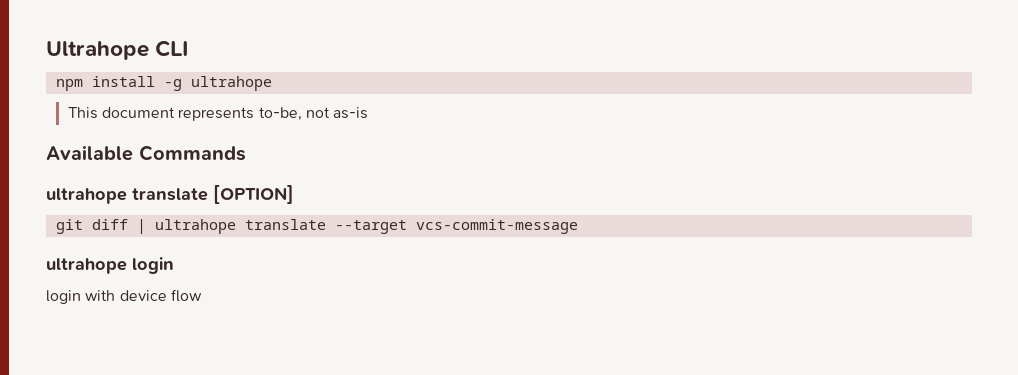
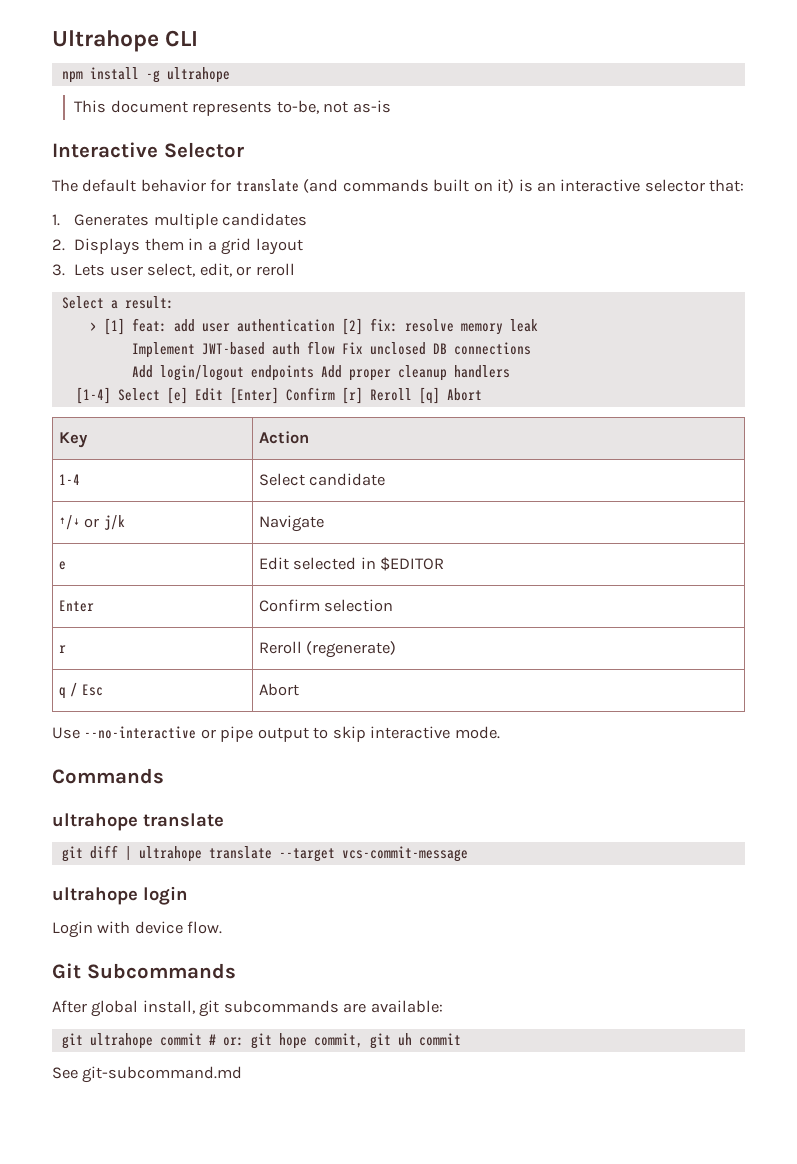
[46,145,133,161] Available -> [52,142,244,158] [52,179,745,193] [52,213,308,229] [52,238,303,255] [52,263,295,277] [61,296,174,309] [89,318,538,335] [131,341,531,358] [131,365,510,381] [75,387,482,404] [58,432,88,448] [258,431,309,444] [58,474,80,485] [258,473,386,486] [58,515,125,530] [258,515,324,532] [58,561,66,570] [258,557,445,571] [58,600,94,612] [258,599,394,612] [58,645,66,653] [258,641,397,658] [58,682,103,699] [258,683,299,696] [52,726,500,742] Interactive Selector // The default behavior for translate (and commands built on it) is an interactive selector that: // 1. Generates multiple candidates // 2. Displays them in a grid layout // 3. Lets user select, edit, or reroll // Select a result: // > [1] feat: add user authentication [2] fix: resolve memory leak // Implement JWT-based auth flow Fix unclosed DB connections // Add login/logout endpoints Add proper cleanup handlers // [1-4] Select [e] Edit [Enter] Confirm [r] Reroll [q] Abort // Key | Action // 1-4 | Select candidate // ↑/↓ or j/k | Navigate // e | Edit selected in $EDITOR // Enter | Confirm selection // r | Reroll (regenerate) // q / Esc | Abort // Use --no-interactive or pipe output to skip interactive mode. //
[213,185,294,204] [OPTION] -> (224, 820) none
[46,290,81,304] login -> [52,921,93,938] Login
[170,289,202,302] flow -> [187,921,223,934] [52,963,236,979] [52,1000,443,1017] [61,1033,461,1049] [52,1066,243,1083] flow. // Git Subcommands // After global install, git subcommands are available: // git ultrahope commit # or: git hope commit, git uh commit // See git-subcommand.md

